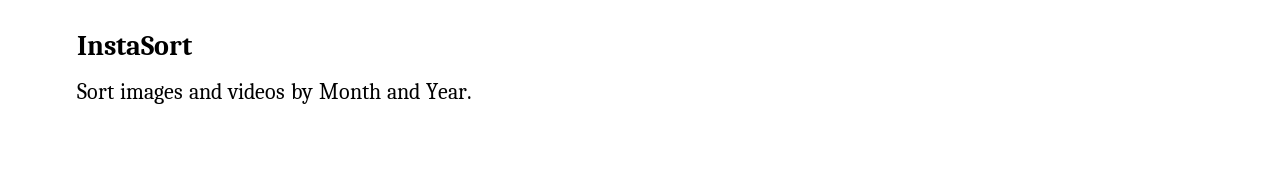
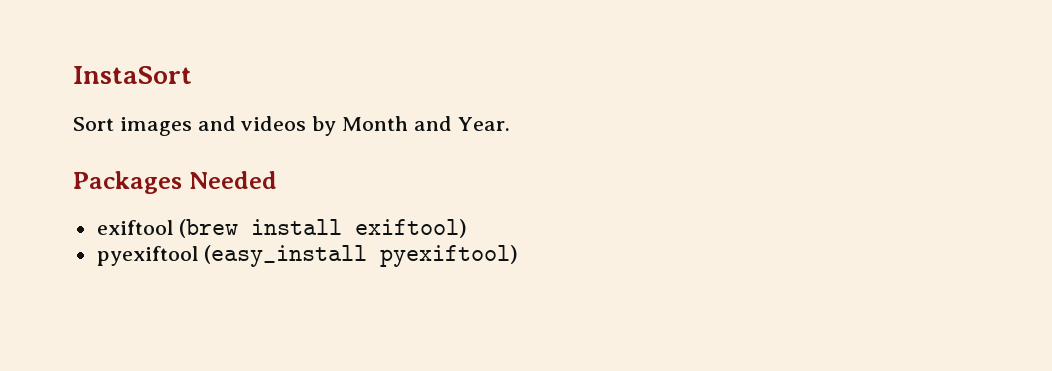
(472, 91) none -> [73,171,277,194] [96,219,468,238] [96,245,519,267] // Packages Needed // exiftool (brew install exiftool) // pyexiftool (easy_install pyexiftool)

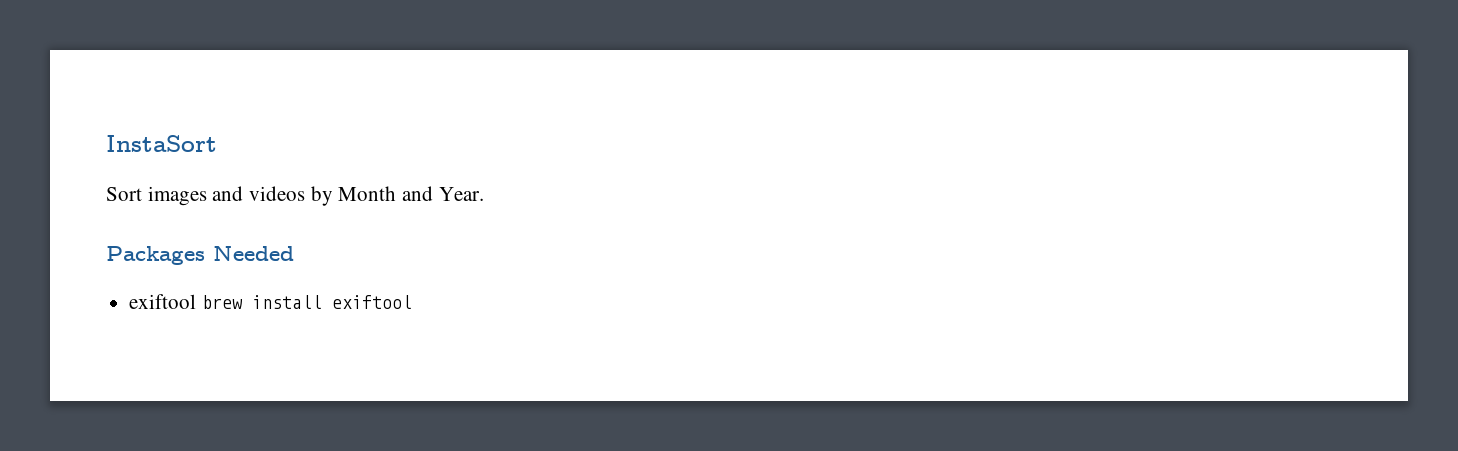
[179,219,468,238] [96,245,519,267] (brew install exiftool) // pyexiftool (easy_install pyexiftool) -> [201,295,412,309] brew install exiftool

